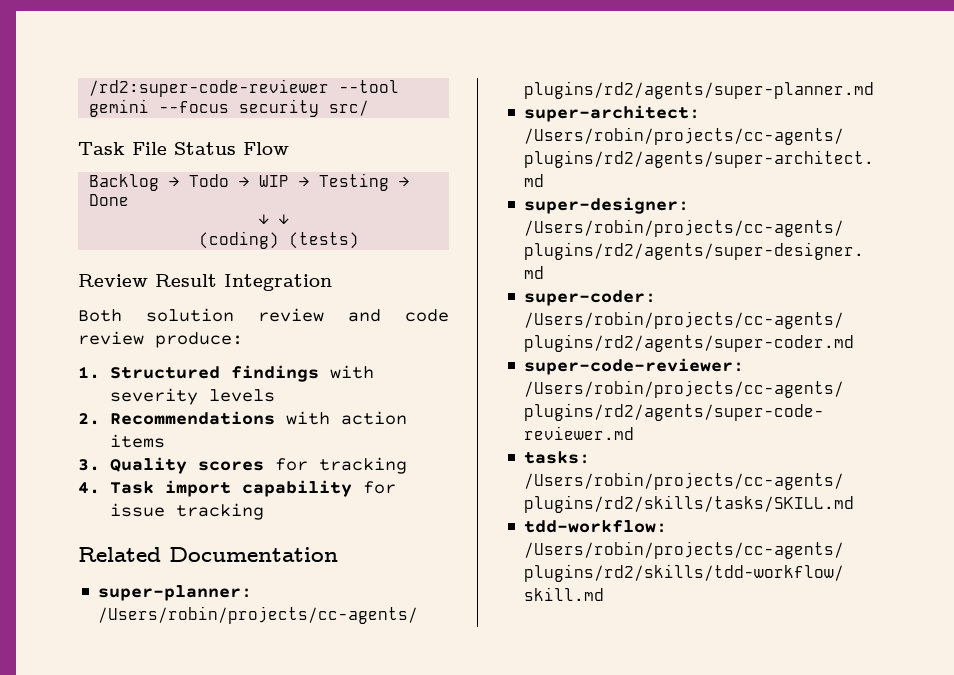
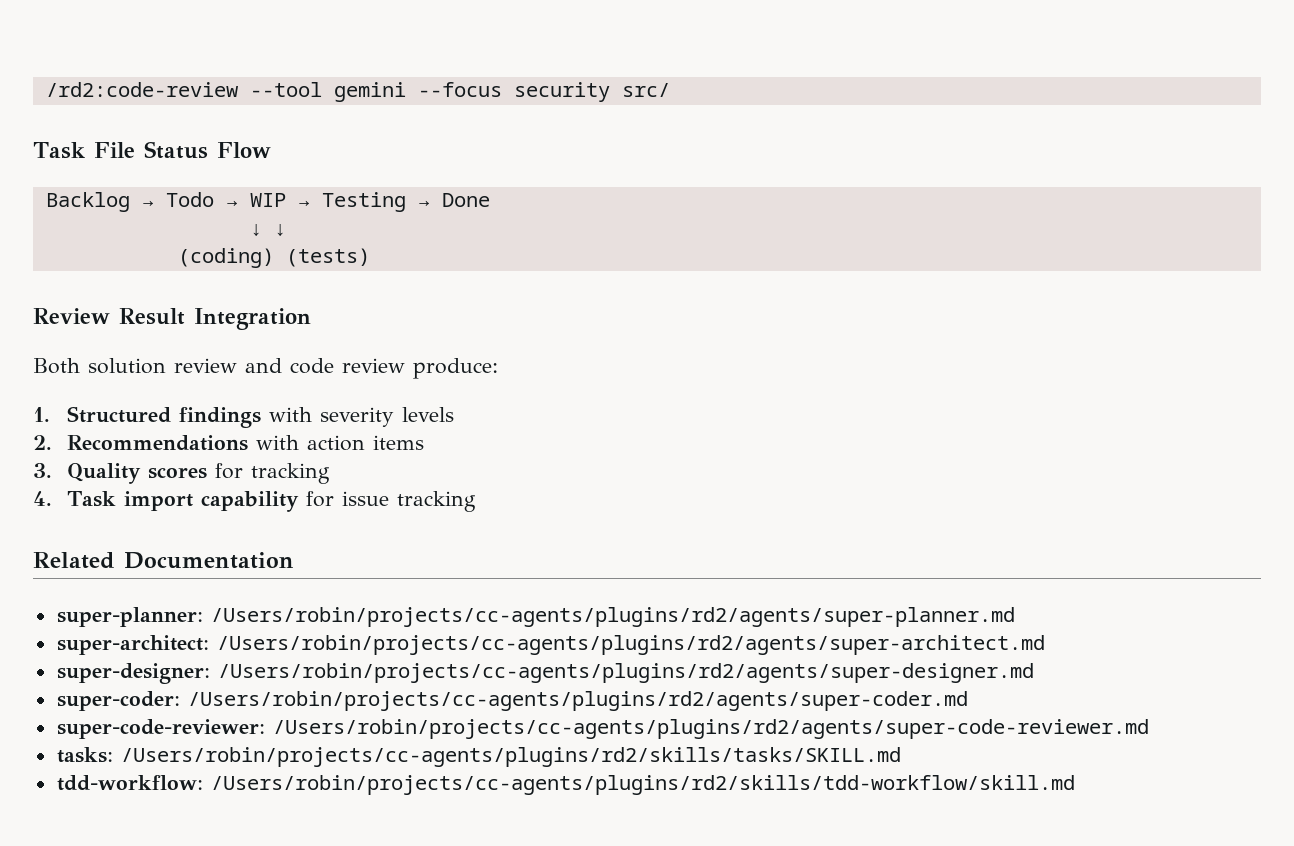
[89,79,330,97] /rd2:super-code-reviewer -> [45,82,238,97] /rd2:code-review

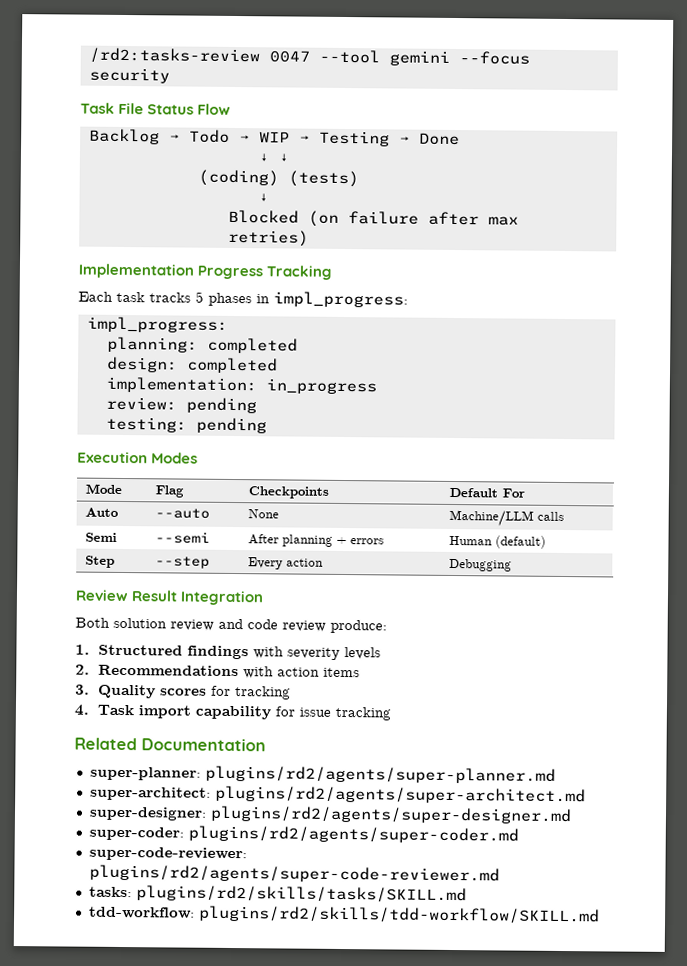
[45,82,238,97] /rd2:code-review -> [88,47,310,65] /rd2:tasks-review 0047
[621,83,670,97] src/ -> (170, 75) none
(370, 257) none -> [257,193,269,203] [227,209,519,227] [227,229,309,247] [78,263,333,280] [78,291,408,308] [86,316,228,333] [106,336,298,354] [105,356,278,374] [105,376,377,395] [105,396,257,414] [105,416,267,434] [77,451,199,464] [84,483,122,494] [154,485,184,498] [247,486,329,499] [448,487,525,498] [84,507,119,517] [154,508,210,519] [247,509,279,519] [448,509,564,527] [84,532,117,542] [154,531,210,544] [247,534,384,547] [448,535,546,549] [84,555,115,568] [154,556,210,569] [247,557,323,570] [448,558,512,572] // ↓ // Blocked (on failure after max retries) // Implementation Progress Tracking // Each task tracks 5 phases in impl_progress: // impl_progress: // planning: completed // design: completed // implementation: in_progress // review: pending // testing: pending // Execution Modes // Mode | Flag | Checkpoints | Default For // Auto | --auto | None | Machine/LLM calls // Semi | --semi | After planning + errors | Human (default) // Step | --step | Every action | Debugging
[210,607,1015,627] /Users/robin/projects/cc-agents/plugins/rd2/agents/super-planner.md -> [204,765,556,784] plugins/rd2/agents/super-planner.md
[216,635,1045,655] /Users/robin/projects/cc-agents/plugins/rd2/agents/super-architect.md -> [214,785,586,805] plugins/rd2/agents/super-architect.md
[217,663,1034,683] /Users/robin/projects/cc-agents/plugins/rd2/agents/super-designer.md -> [209,805,572,825] plugins/rd2/agents/super-designer.md
[187,691,968,711] /Users/robin/projects/cc-agents/plugins/rd2/agents/super-coder.md -> [187,825,519,844] plugins/rd2/agents/super-coder.md
[272,719,1149,739] /Users/robin/projects/cc-agents/plugins/rd2/agents/super-code-reviewer.md -> [88,864,500,884] plugins/rd2/agents/super-code-reviewer.md
[120,747,901,767] /Users/robin/projects/cc-agents/plugins/rd2/skills/tasks/SKILL.md -> [135,885,467,904] plugins/rd2/skills/tasks/SKILL.md
[210,775,1075,795] /Users/robin/projects/cc-agents/plugins/rd2/skills/tdd-workflow/skill.md -> [198,905,600,925] plugins/rd2/skills/tdd-workflow/SKILL.md

